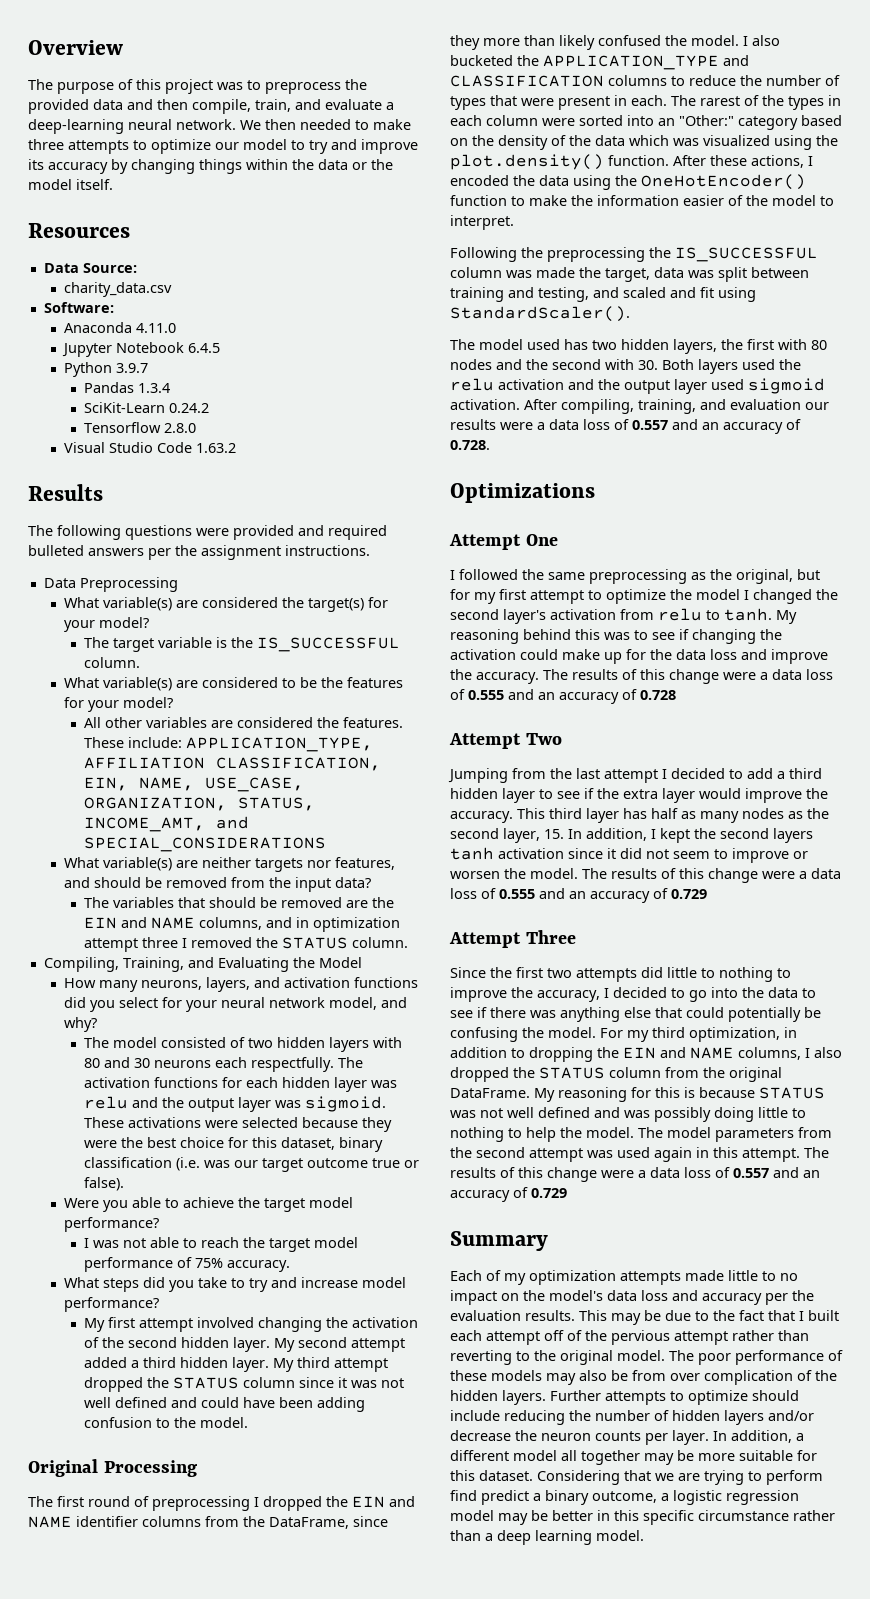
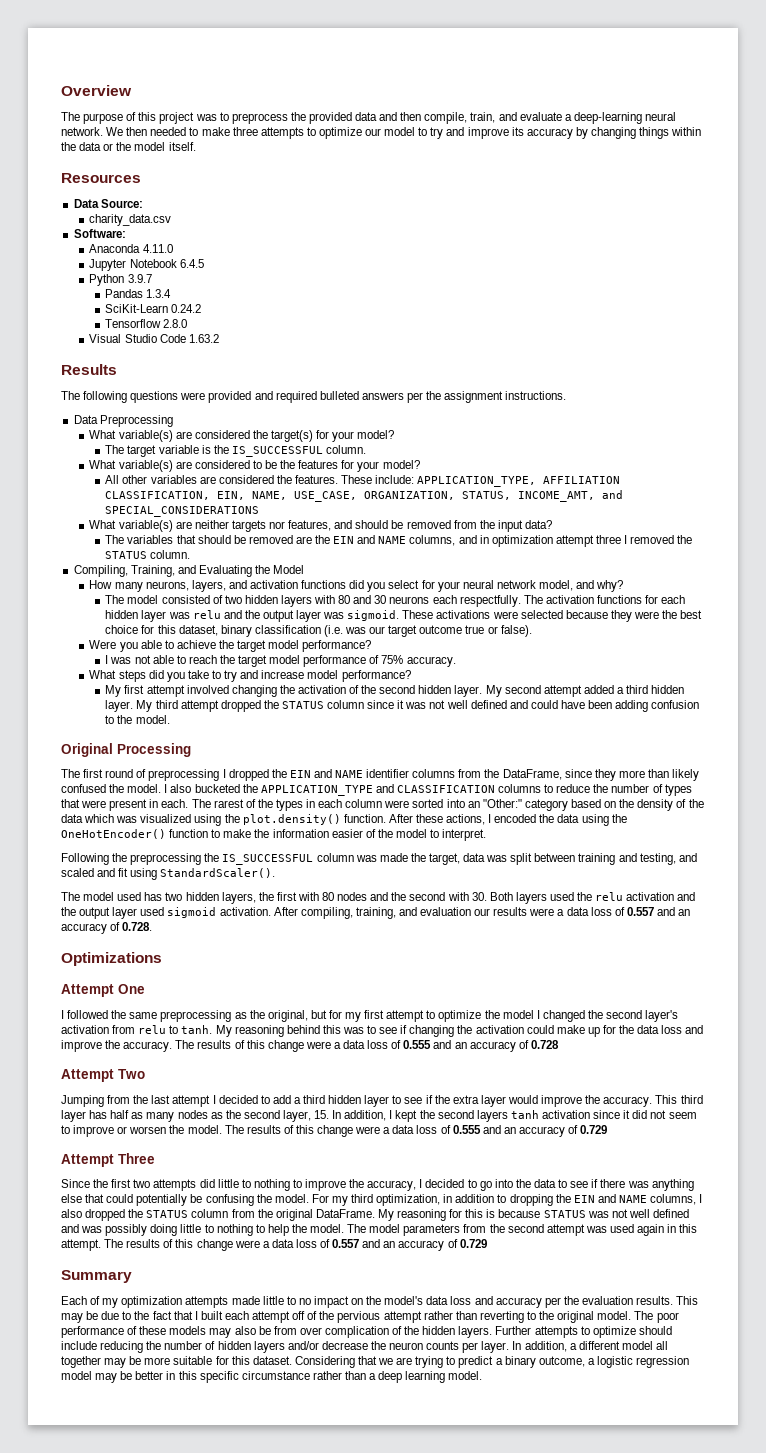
[766,1470,823,1485] [450,1490,477,1501] perform find -> (456, 1360) none

